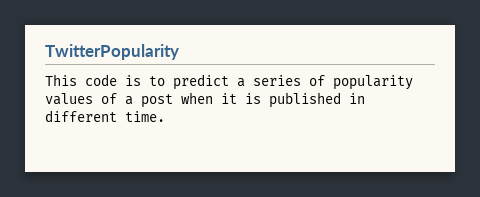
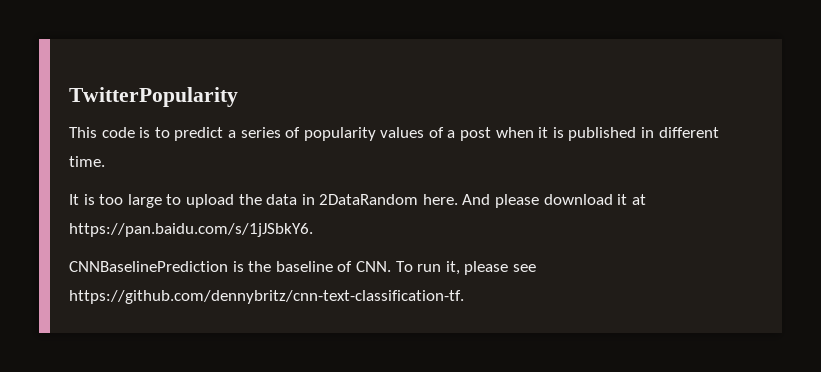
(165, 116) none -> [69,194,646,208] [69,223,313,237] [69,261,536,275] [69,290,464,304] // It is too large to upload the data in 2DataRandom here. And please download it at https://pan.baidu.com/s/1jJSbkY6. // CNNBaselinePrediction is the baseline of CNN. To run it, please see https://github.com/dennybritz/cnn-text-classification-tf.

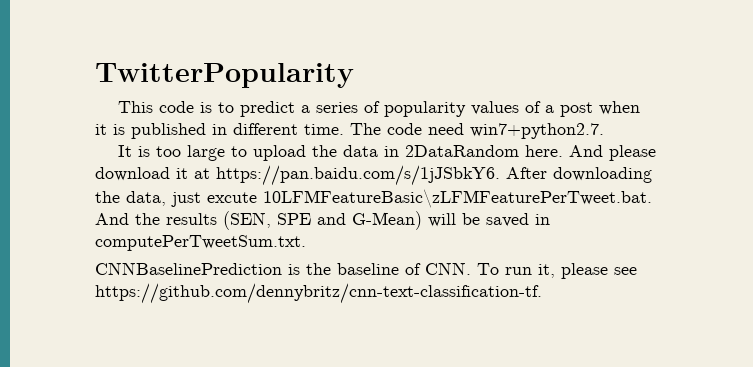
(105, 161) none -> [350,123,604,139] The code need win7+python2.7.
(313, 230) none -> [506,167,652,183] [95,189,652,208] [95,211,550,230] [95,235,306,251] After downloading the data, just excute 10LFMFeatureBasic\zLFMFeaturePerTweet.bat. And the results (SEN, SPE and G-Mean) will be saved in computePerTweetSum.txt.

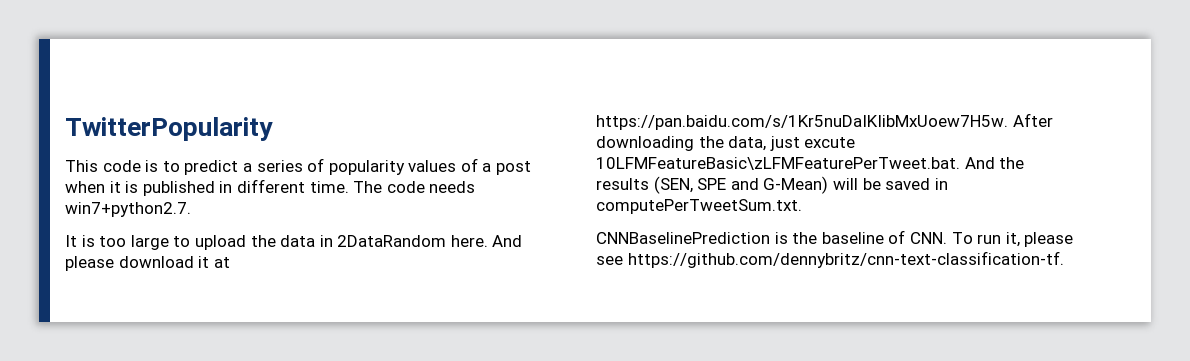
[428,123,464,135] need -> [429,181,476,193] needs
[216,165,500,186] https://pan.baidu.com/s/1jJSbkY6. -> [596,115,1008,130] https://pan.baidu.com/s/1Kr5nuDaIKIibMxUoew7H5w.

